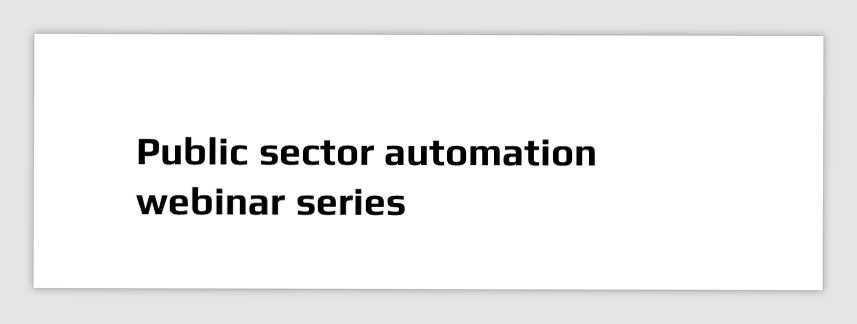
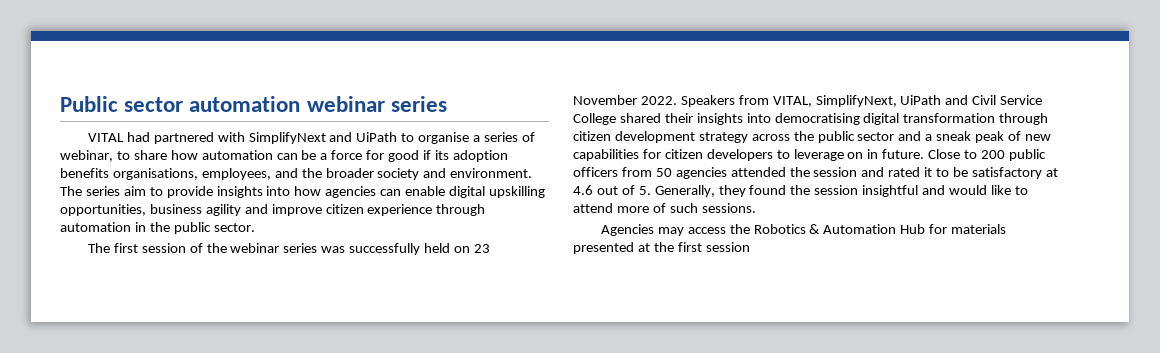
(406, 202) none -> [87,132,535,144] [60,150,508,162] [60,168,533,180] [60,186,545,198] [60,204,486,216] [60,222,255,234] [87,243,490,255] [573,95,1043,107] [573,113,1049,125] [573,131,1051,143] [573,149,1046,161] [573,167,1058,179] [573,185,1028,197] [573,203,756,213] [600,224,1007,236] [573,242,750,254] // VITAL had partnered with SimplifyNext and UiPath to organise a series of webinar, to share how automation can be a force for good if its adoption benefits organisations, employees, and the broader society and environment. The series aim to provide insights into how agencies can enable digital upskilling opportunities, business agility and improve citizen experience through automation in the public sector. // The first session of the webinar series was successfully held on 23 November 2022. Speakers from VITAL, SimplifyNext, UiPath and Civil Service College shared their insights into democratising digital transformation through citizen development strategy across the public sector and a sneak peak of new capabilities for citizen developers to leverage on in future. Close to 200 public officers from 50 agencies attended the session and rated it to be satisfactory at 4.6 out of 5. Generally, they found the session insightful and would like to attend more of such sessions. // Agencies may access the Robotics & Automation Hub for materials presented at the first session

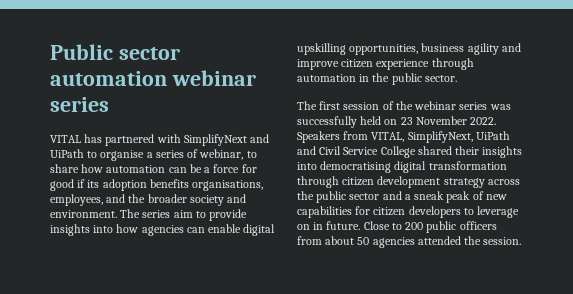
[126,132,150,142] had -> [84,134,103,143] has
(652, 172) none -> [325,236,355,245] about
[813,167,1058,179] [573,185,1028,197] [573,203,756,213] [600,224,1007,236] [573,242,750,254] session and rated it to be satisfactory at 4.6 out of 5. Generally, they found the session insightful and would like to attend more of such sessions. // Agencies may access the Robotics & Automation Hub for materials presented at the first session -> [483,237,522,245] session.

